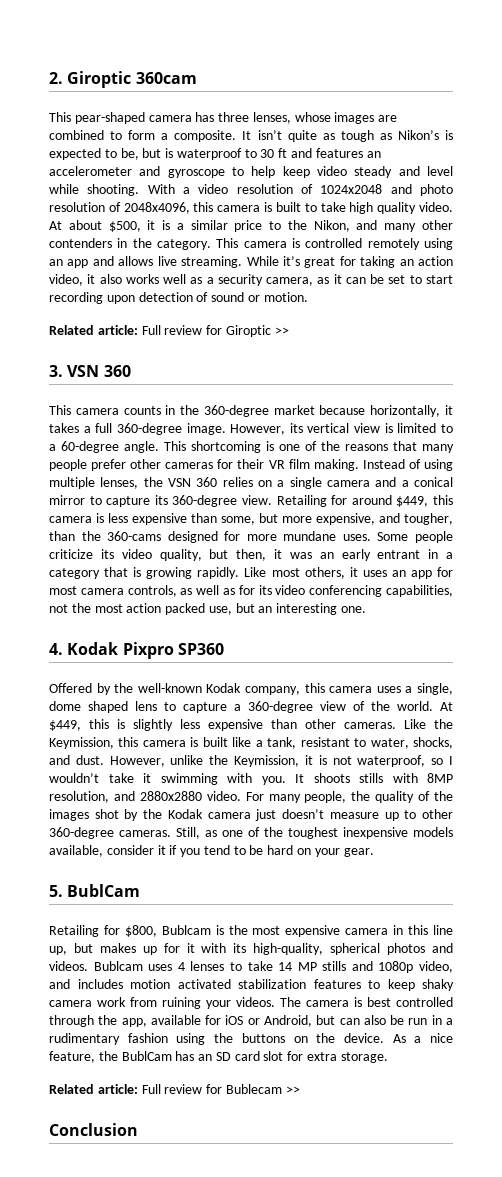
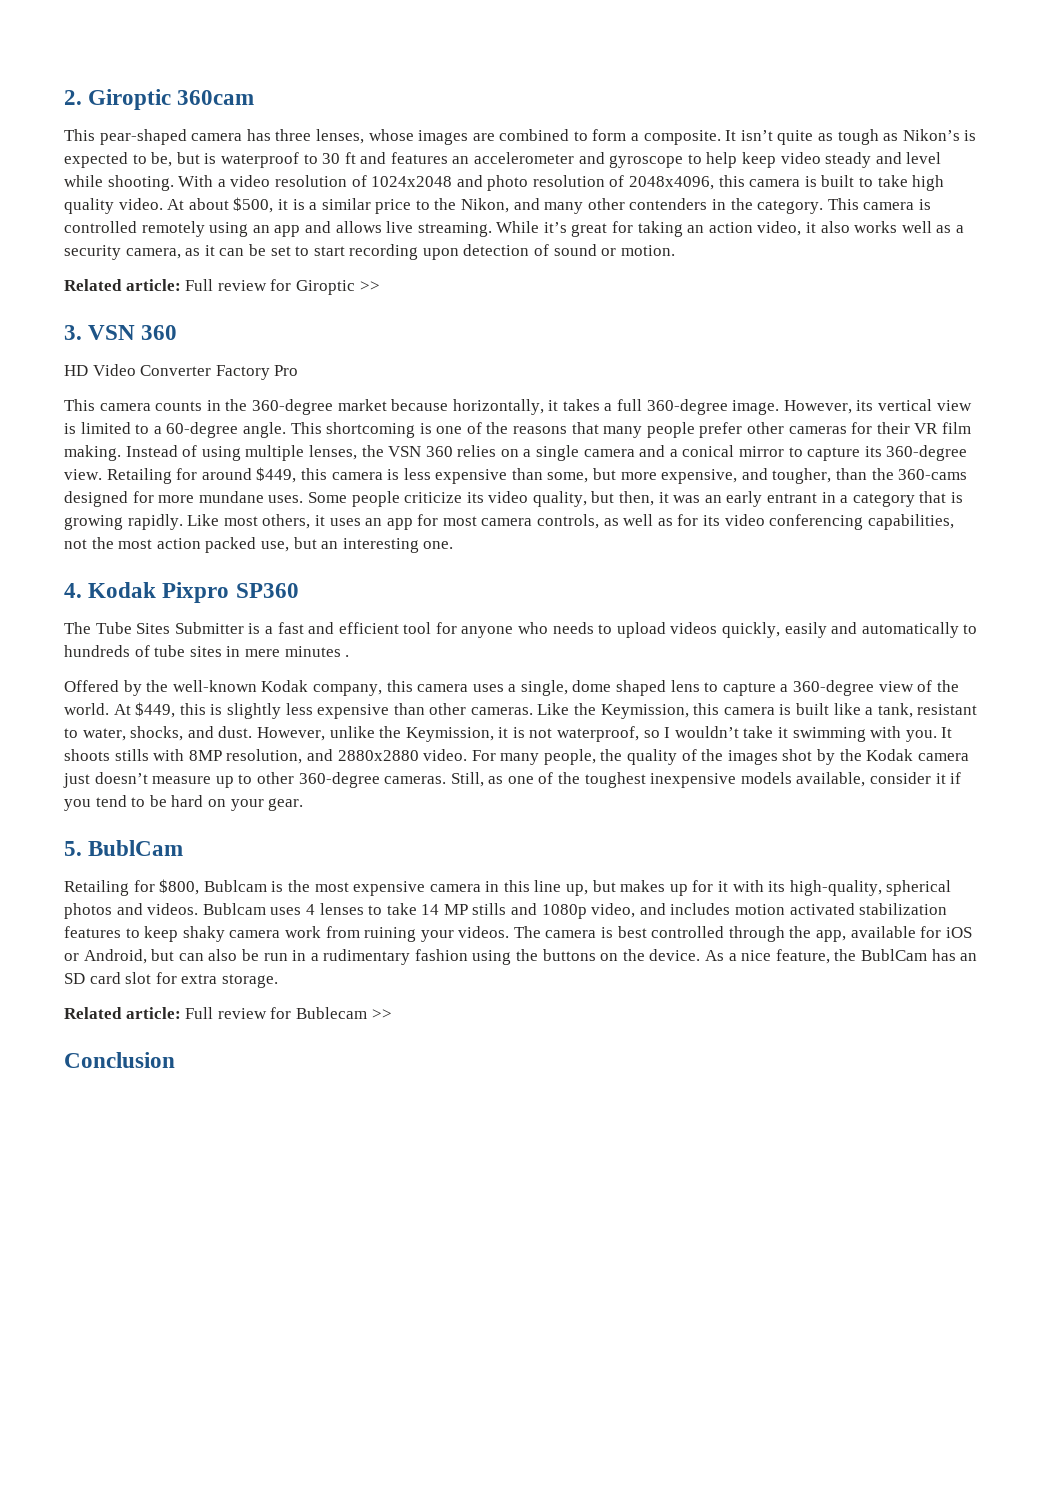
(131, 371) none -> [64,364,299,380] // HD Video Converter Factory Pro
(224, 649) none -> [64,622,978,638] [64,645,350,657] // The Tube Sites Submitter is a fast and efficient tool for anyone who needs to upload videos quickly, easily and automatically to hundreds of tube sites in mere minutes .

